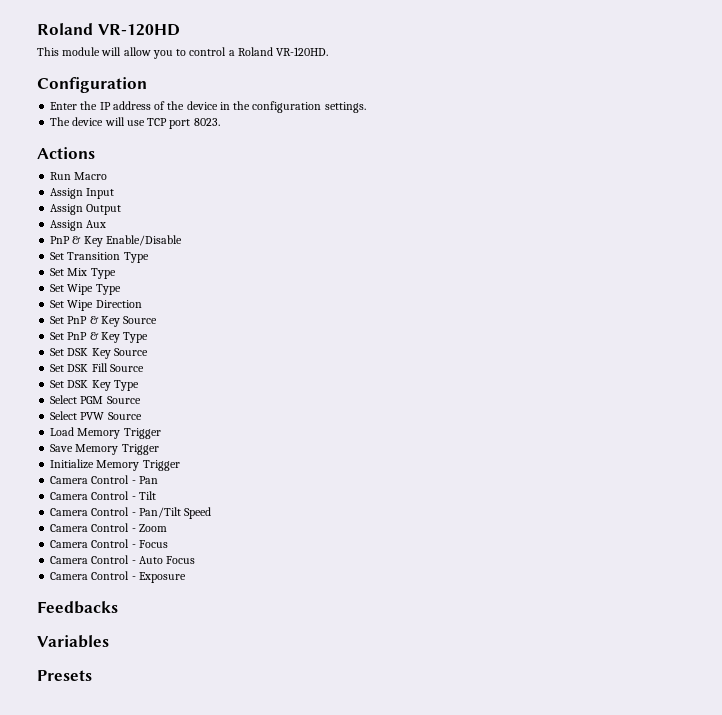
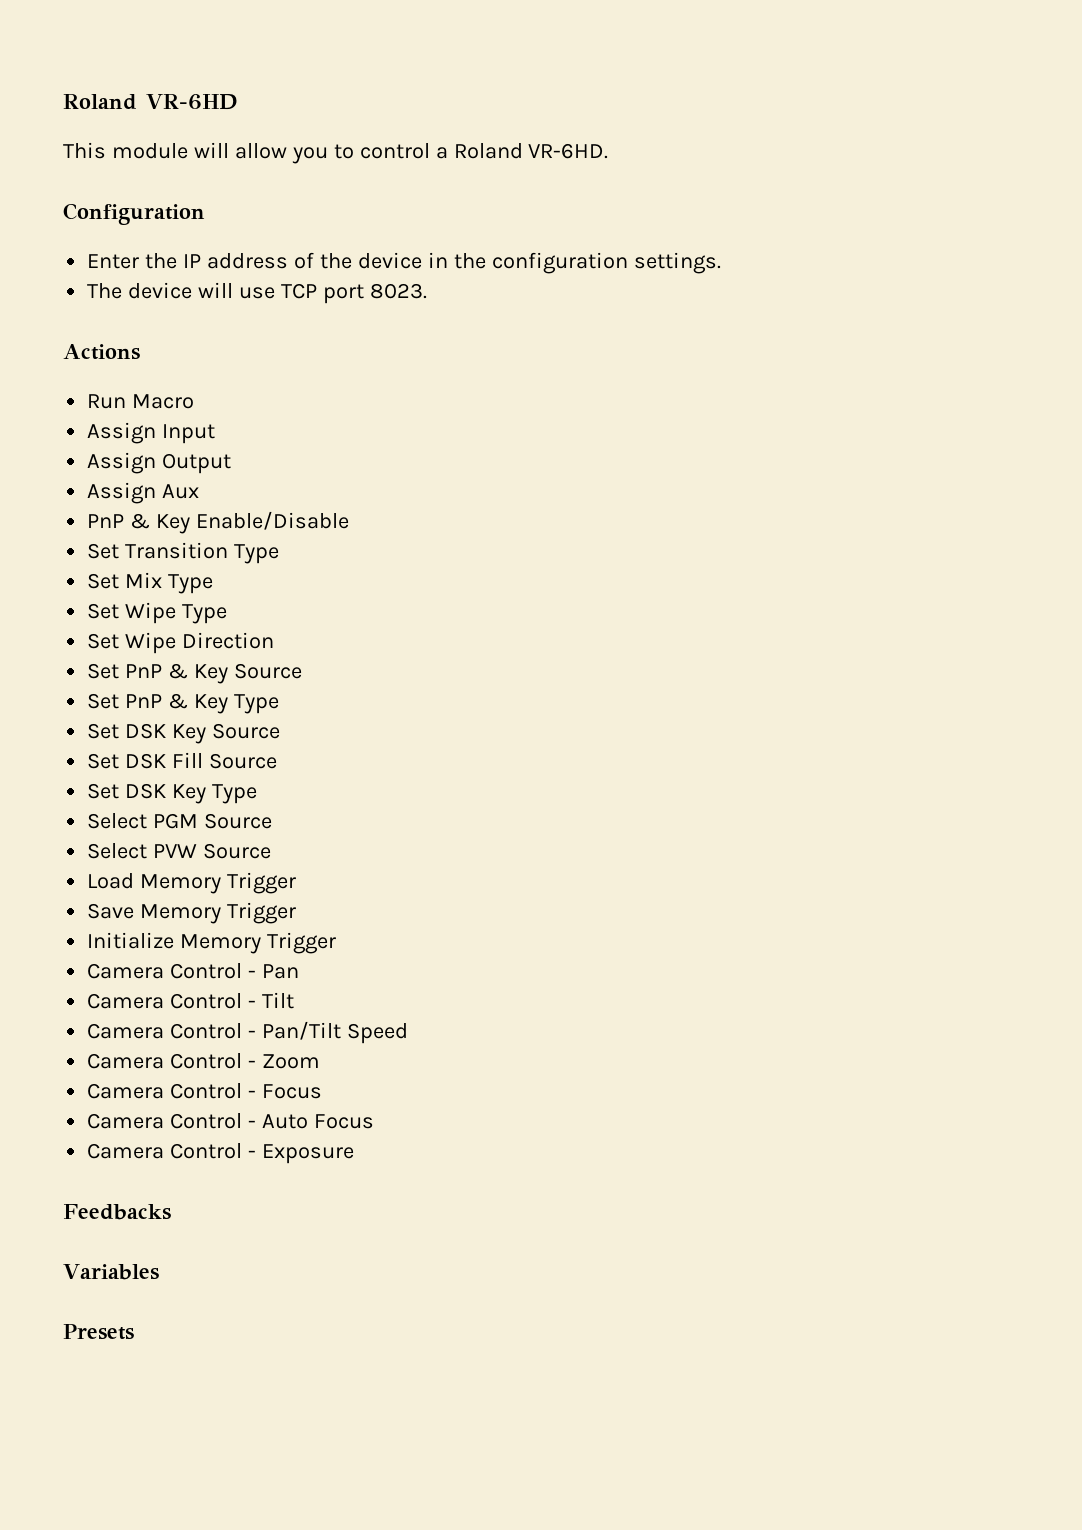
[37,23,180,36] Roland VR-120HD -> [63,94,238,110] Roland VR-6HD
[276,47,329,56] VR-120HD. -> [528,143,609,159] VR-6HD.

